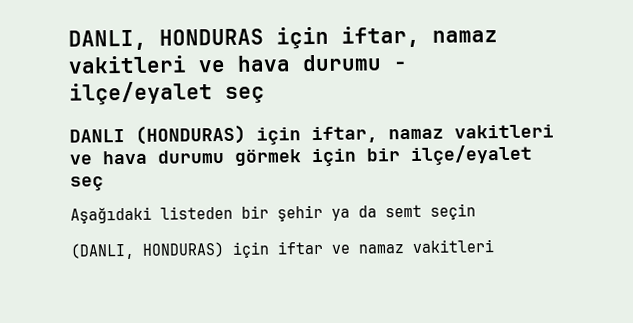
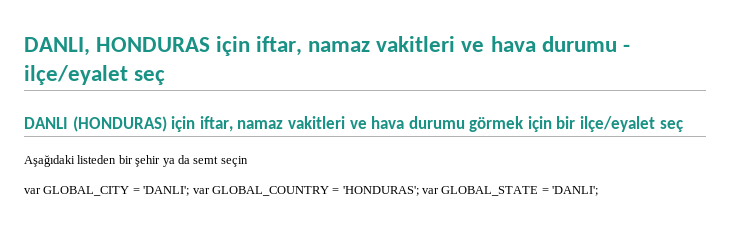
[70,239,494,260] (DANLI, HONDURAS) için iftar ve namaz vakitleri -> [24,186,599,196] var GLOBAL_CITY = 'DANLI'; var GLOBAL_COUNTRY = 'HONDURAS'; var GLOBAL_STATE = 'DANLI';

